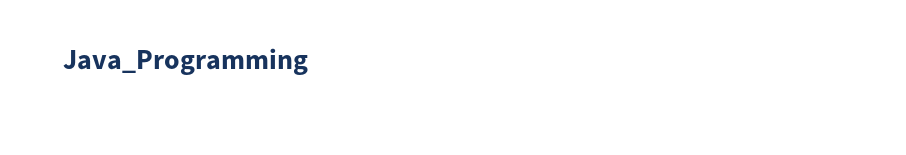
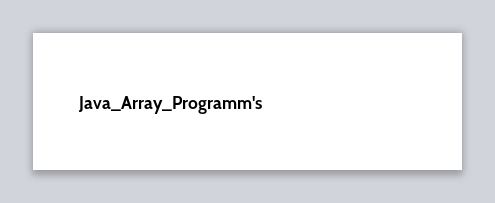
[63,48,308,75] Java_Programming -> [78,96,262,114] Java_Array_Programm's

